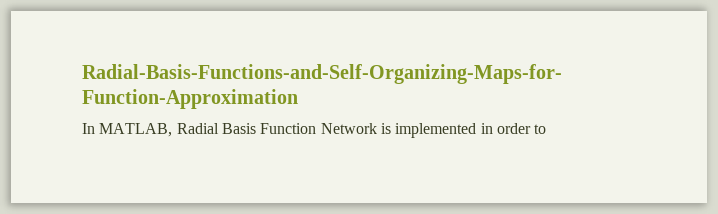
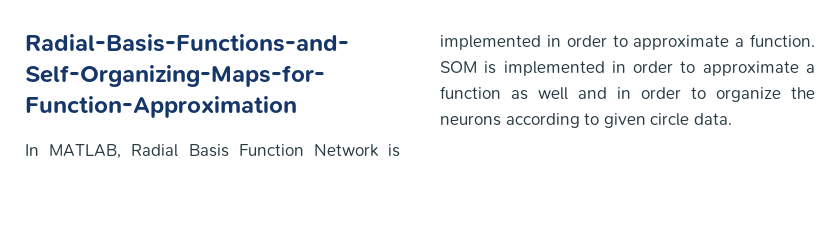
(547, 129) none -> [633,34,815,50] [440,61,815,76] [440,86,815,102] [440,113,732,128] approximate a function. SOM is implemented in order to approximate a function as well and in order to organize the neurons according to given circle data.

